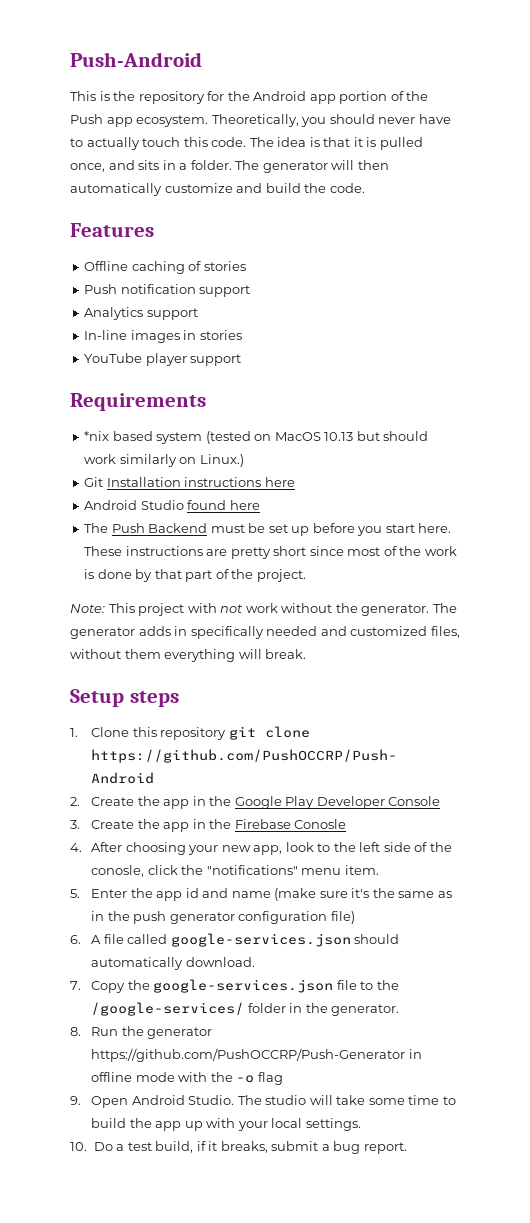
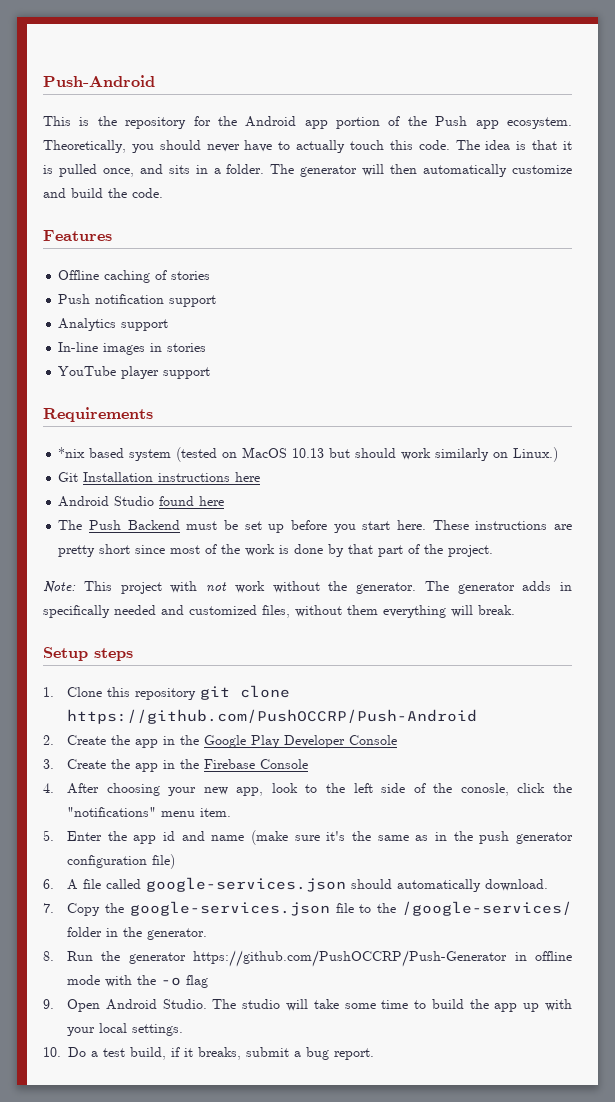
[294,819,347,829] Conosle -> [260,759,309,769] Console

